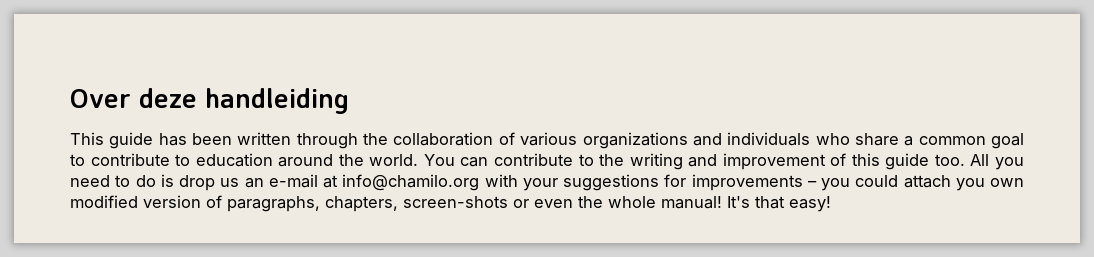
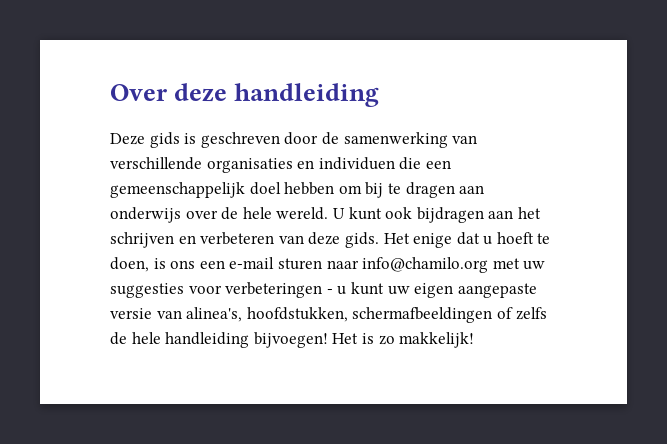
[70,132,1025,149] [70,153,1024,170] [70,174,1024,191] [70,195,831,212] This guide has been written through the collaboration of various organizations and individuals who share a common goal to contribute to education around the world. You can contribute to the writing and improvement of this guide too. All you need to do is drop us an e-mail at info@chamilo.org with your suggestions for improvements – you could attach you own modified version of paragraphs, chapters, screen-shots or even the whole manual! It's that easy! -> [110,132,478,148] [110,157,451,173] [110,182,485,198] [110,207,541,223] [110,232,551,248] [110,257,546,273] [110,282,537,298] [110,307,547,323] [110,332,475,348] Deze gids is geschreven door de samenwerking van verschillende organisaties en individuen die een gemeenschappelijk doel hebben om bij te dragen aan onderwijs over de hele wereld. U kunt ook bijdragen aan het schrijven en verbeteren van deze gids. Het enige dat u hoeft te doen, is ons een e-mail sturen naar info@chamilo.org met uw suggesties voor verbeteringen - u kunt uw eigen aangepaste versie van alinea's, hoofdstukken, schermafbeeldingen of zelfs de hele handleiding bijvoegen! Het is zo makkelijk!

